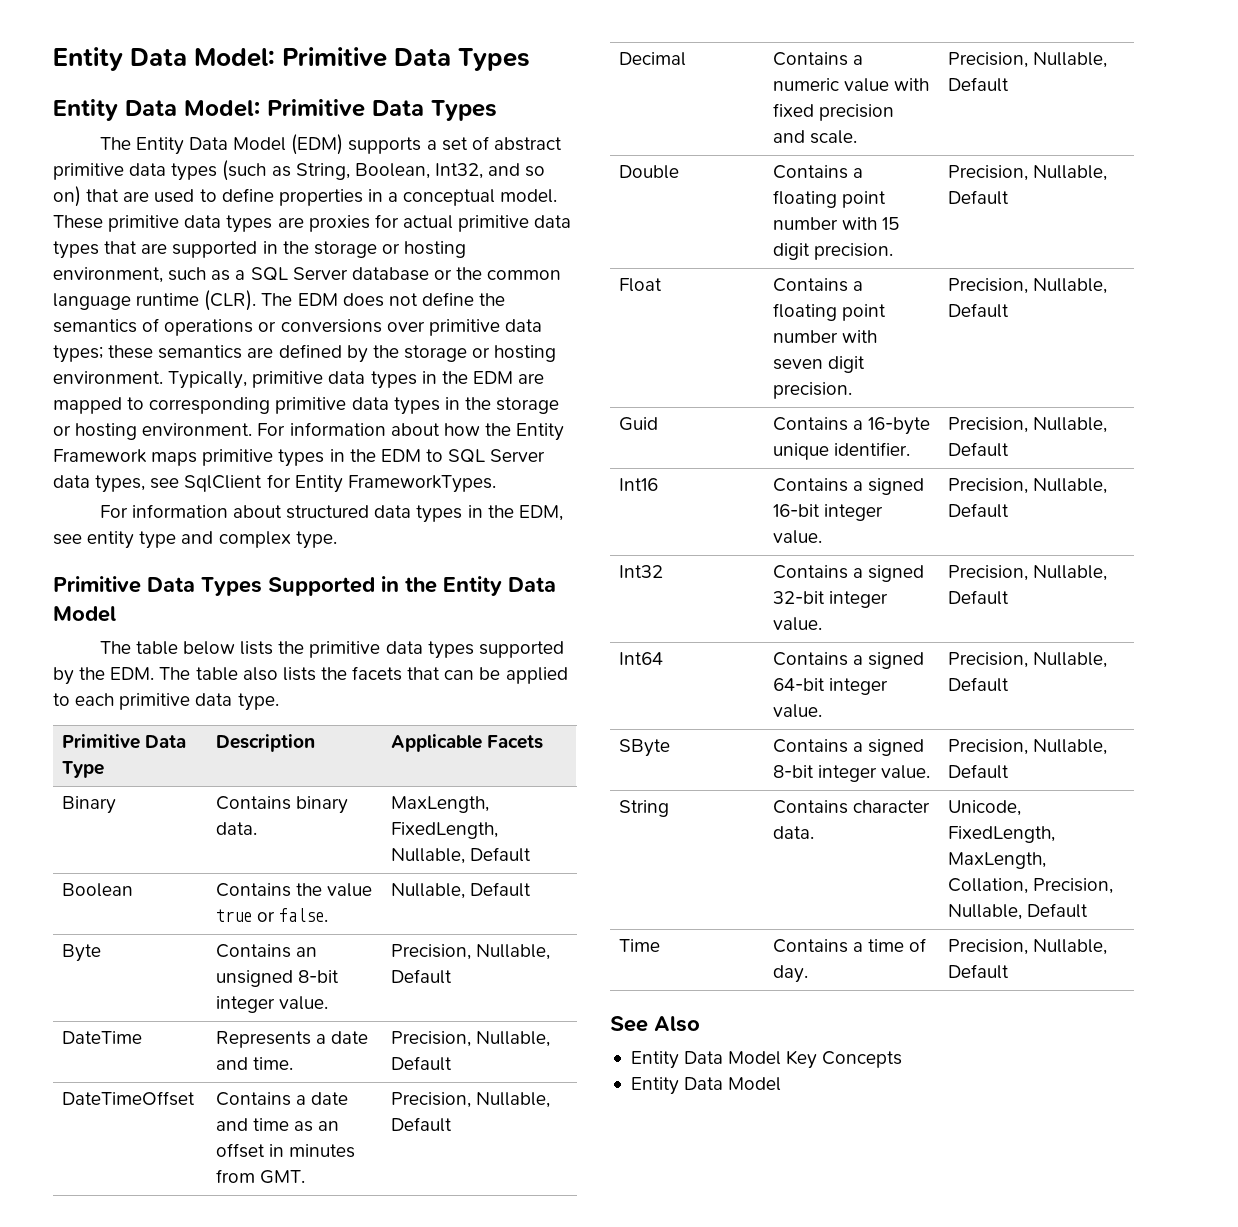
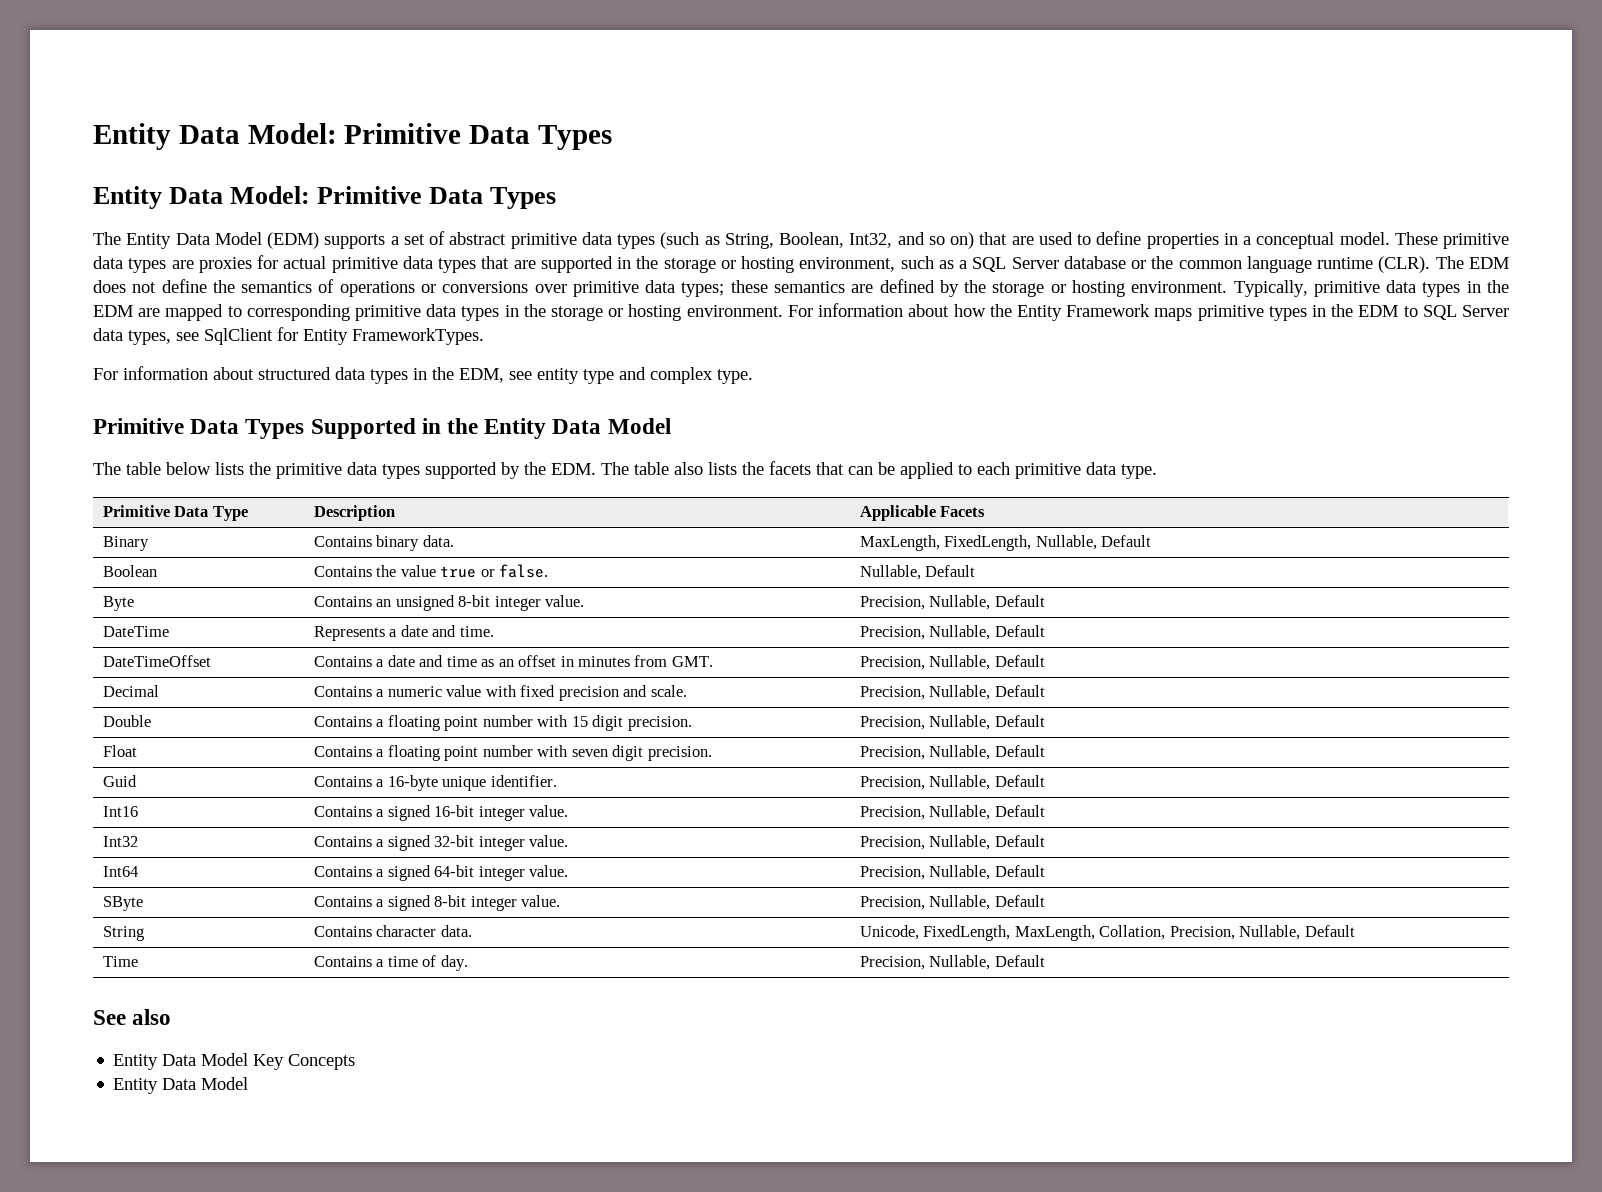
[654,1016,700,1032] Also -> [132,1009,172,1025] also

